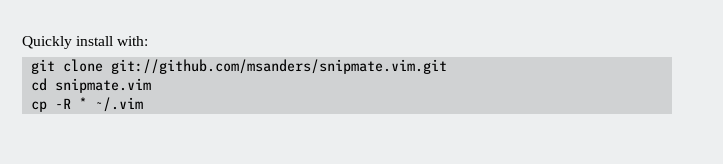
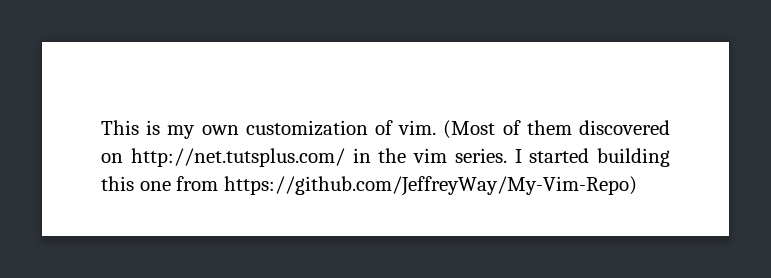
[22,36,149,49] [31,59,448,74] [31,78,152,93] [31,97,144,112] Quickly install with: // git clone git://github.com/msanders/snipmate.vim.git // cd snipmate.vim // cp -R * ~/.vim -> [101,120,670,139] [101,148,670,167] [101,176,637,196] This is my own customization of vim. (Most of them discovered on http://net.tutsplus.com/ in the vim series. I started building this one from https://github.com/JeffreyWay/My-Vim-Repo)

